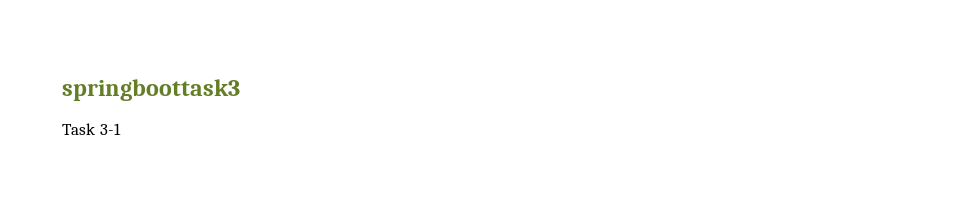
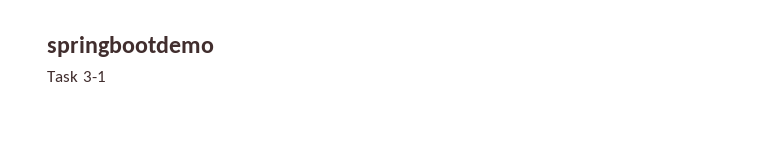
[62,79,240,101] springboottask3 -> [47,36,214,57] springbootdemo

